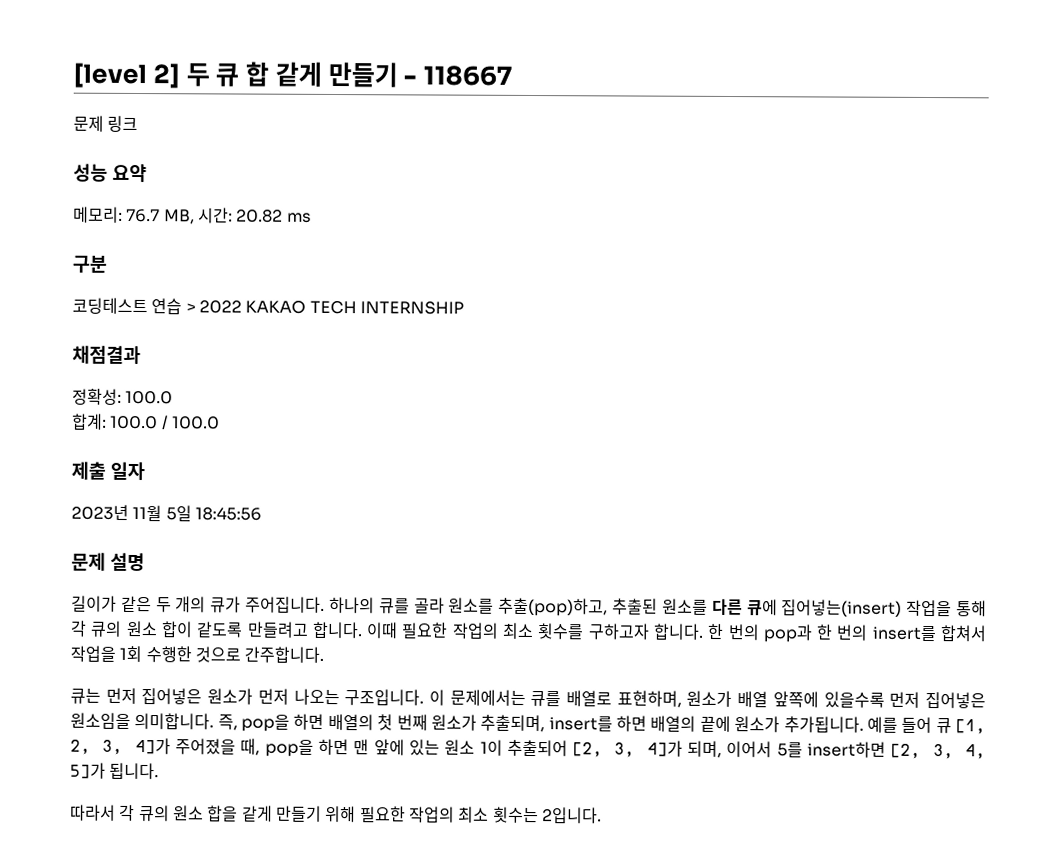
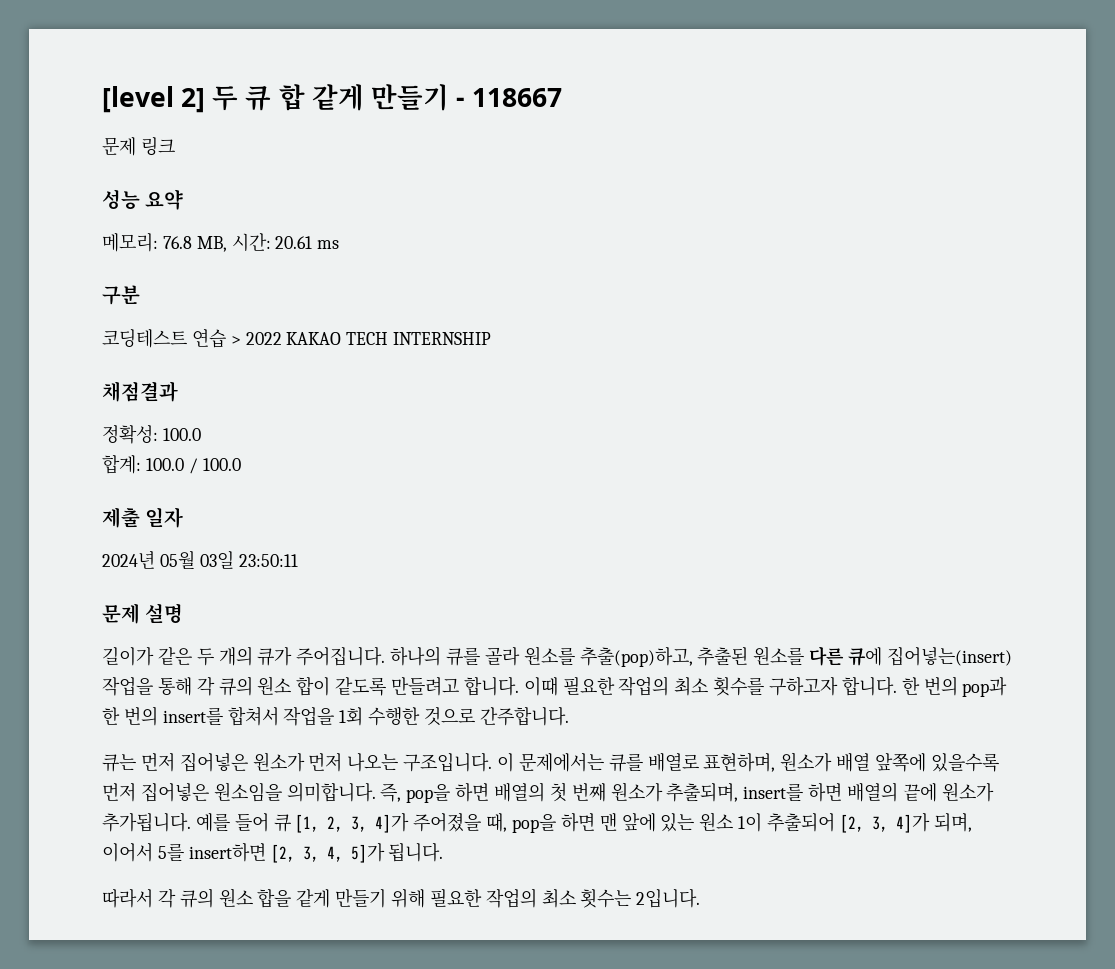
[126,208,161,223] 76.7 -> [162,236,192,249] 76.8
[236,209,284,223] 20.82 -> [275,236,313,249] 20.61
[71,504,262,522] 2023년 11월 5일 18:45:56 -> [102,550,298,569] 2024년 05월 03일 23:50:11

